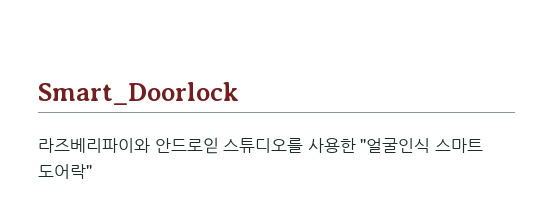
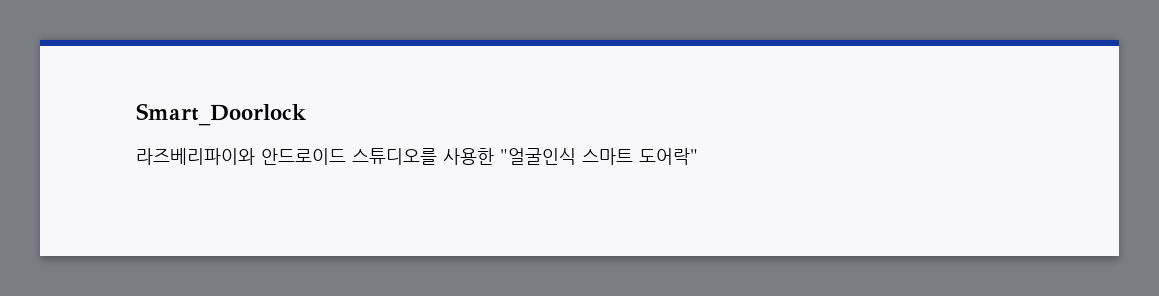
[154,137,219,154] 안드로읻 -> [261,148,346,165] 안드로이드

